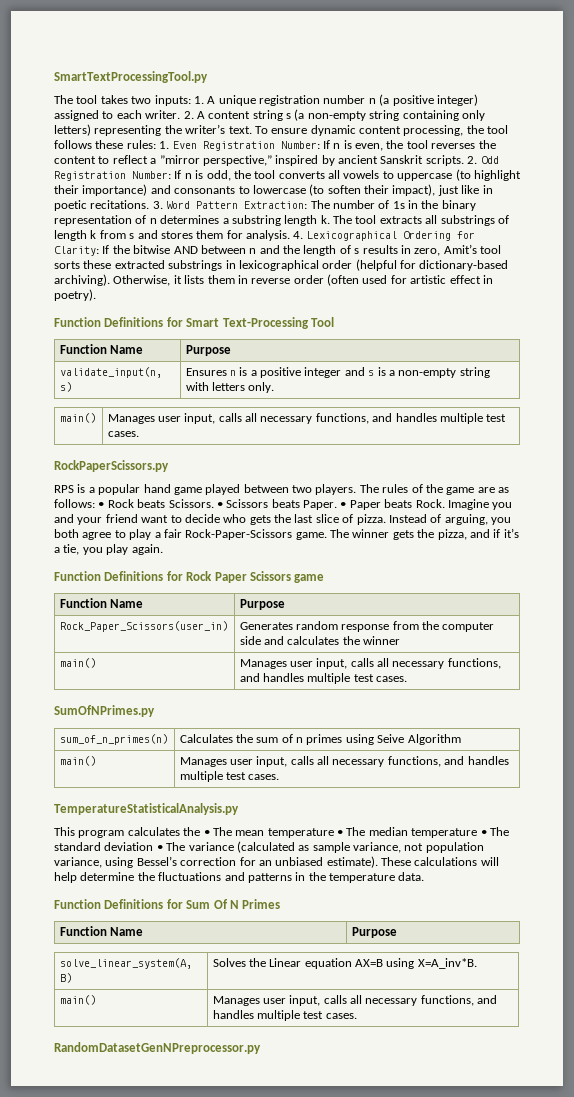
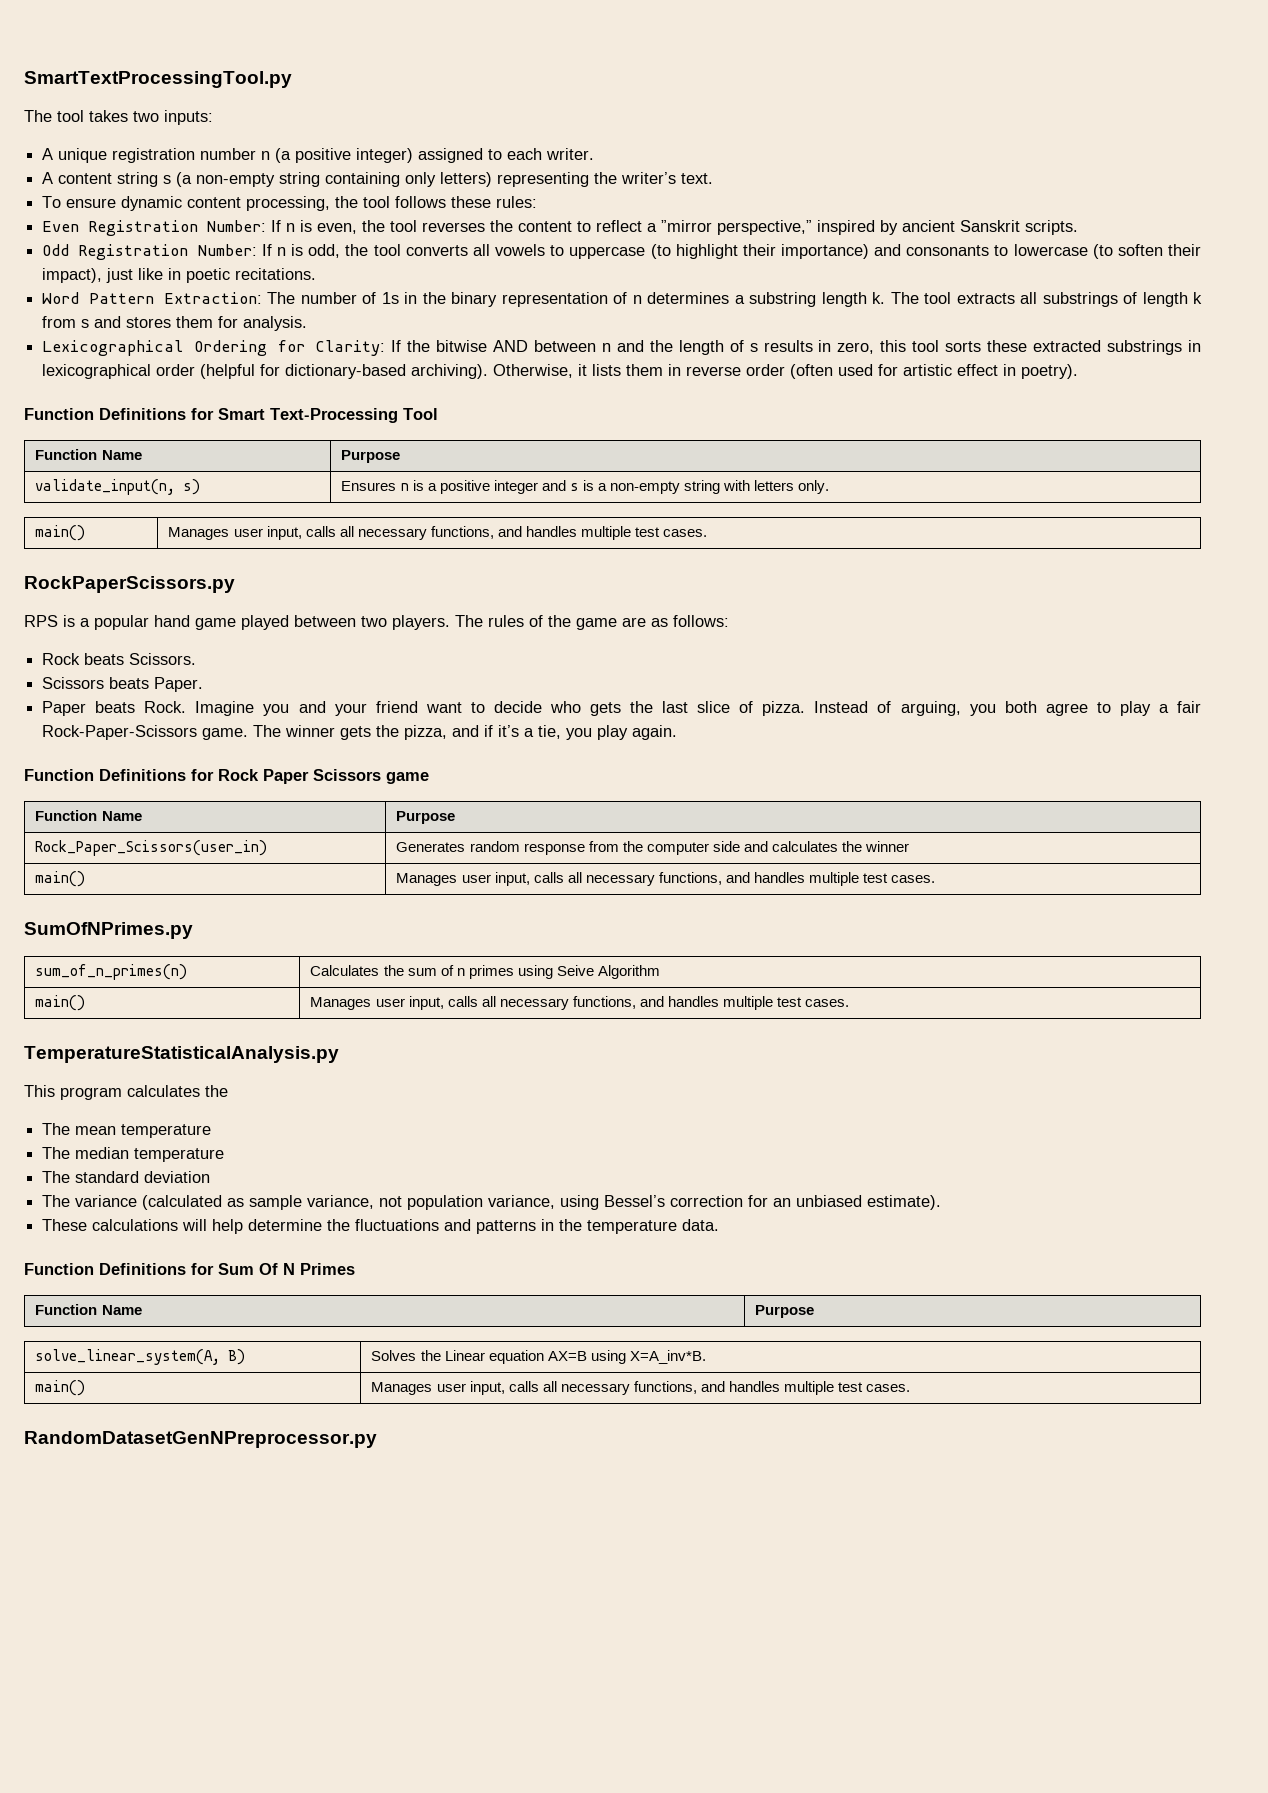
[193,96,204,104] 1. -> (213, 117) //
[183,111,194,119] 2. -> (595, 154) //
(252, 130) none -> (714, 178) //
[159,141,170,149] 1. -> (538, 202) //
[467,156,478,164] 2. -> (1079, 227) //
[152,201,163,209] 3. -> (317, 274) //
[293,231,304,239] 4. -> (308, 323) //
[443,244,477,254] Amit’s -> [880,340,907,352] this
[98,502,105,508] • -> (729, 621) //
[216,502,223,508] • -> (197, 659) //
[340,502,347,508] • -> (204, 684) //
[203,830,210,836] • -> (228, 1091) //
[337,830,343,836] • -> (212, 1131) //
[480,830,487,836] • -> (225, 1155) //
[156,845,163,851] • -> (211, 1177) //
(378, 862) none -> (942, 1202) //

